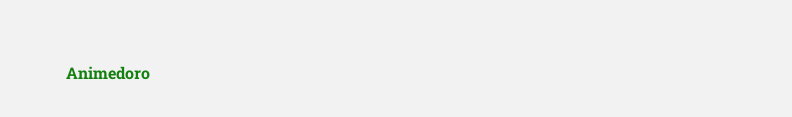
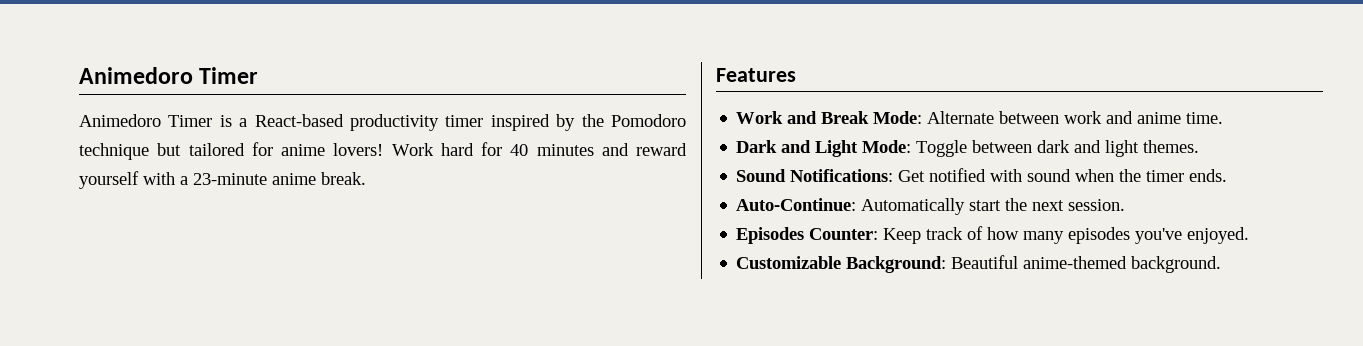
[66,66,150,80] Animedoro -> [79,67,259,84] [79,114,686,131] [79,142,687,160] [79,171,366,189] [716,68,796,82] [736,111,1224,124] [736,140,1200,157] [736,168,1228,182] [736,198,1126,215] [736,226,1250,244] [736,255,1222,273] Animedoro Timer // Animedoro Timer is a React-based productivity timer inspired by the Pomodoro technique but tailored for anime lovers! Work hard for 40 minutes and reward yourself with a 23-minute anime break. // Features // Work and Break Mode: Alternate between work and anime time. // Dark and Light Mode: Toggle between dark and light themes. // Sound Notifications: Get notified with sound when the timer ends. // Auto-Continue: Automatically start the next session. // Episodes Counter: Keep track of how many episodes you've enjoyed. // Customizable Background: Beautiful anime-themed background.

